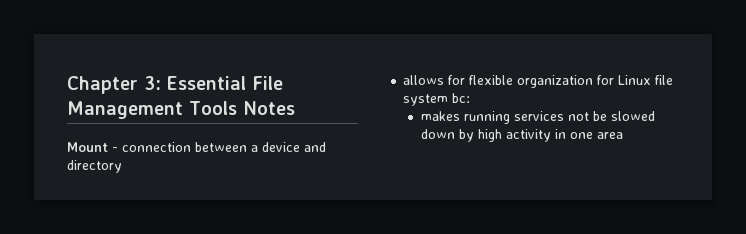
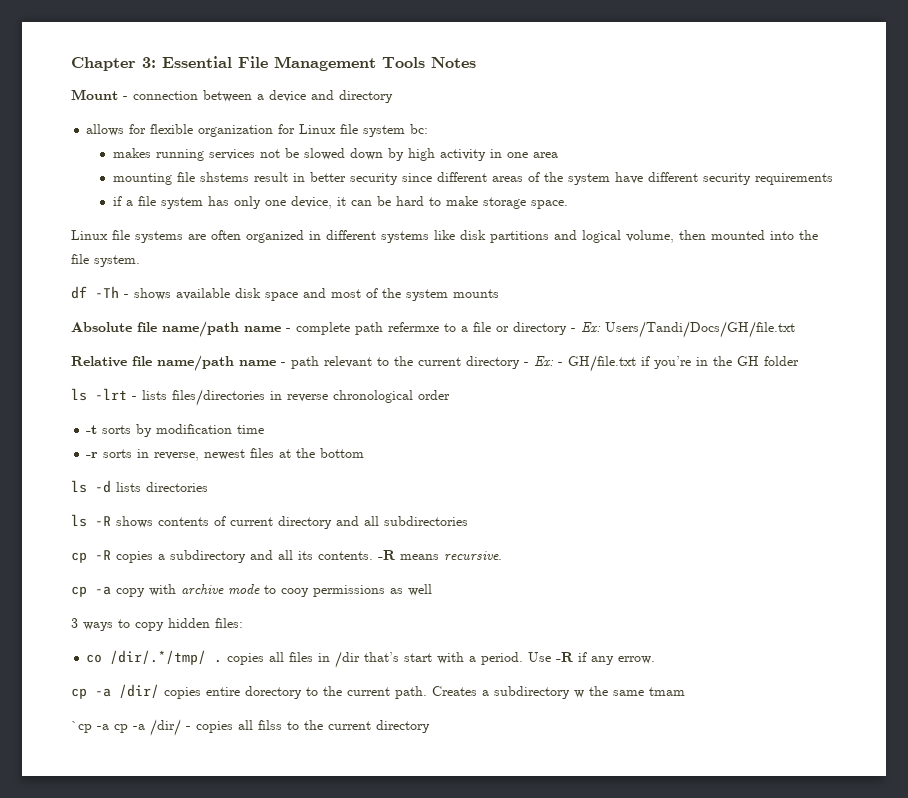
(624, 135) none -> [112,172,833,185] [112,196,568,209] [71,230,818,243] [71,254,140,267] [71,286,499,301] [71,321,795,338] [71,355,799,372] [71,388,450,406] [86,424,265,437] [86,448,365,461] [71,480,208,493] [71,514,468,529] [71,550,502,563] [71,584,432,597] [71,618,243,631] [86,650,656,668] [71,684,685,699] [71,719,430,736] // mounting file shstems result in better security since different areas of the system have different security requirements // if a file system has only one device, it can be hard to make storage space. // Linux file systems are often organized in different systems like disk partitions and logical volume, then mounted into the file system. // df -Th - shows available disk space and most of the system mounts // Absolute file name/path name - complete path refermxe to a file or directory - Ex: Users/Tandi/Docs/GH/file.txt // Relative file name/path name - path relevant to the current directory - Ex: - GH/file.txt if you’re in the GH folder // ls -lrt - lists files/directories in reverse chronological order // -t sorts by modification time // -r sorts in reverse, newest files at the bottom // ls -d lists directories // ls -R shows contents of current directory and all subdirectories // cp -R copies a subdirectory and all its contents. -R means recursive. // cp -a copy with archive mode to cooy permissions as well // 3 ways to copy hidden files: // co /dir/.*/tmp/ . copies all files in /dir that’s start with a period. Use -R if any errow. // cp -a /dir/ copies entire dorectory to the current path. Creates a subdirectory w the same tmam // `cp -a cp -a /dir/ - copies all filss to the current directory

